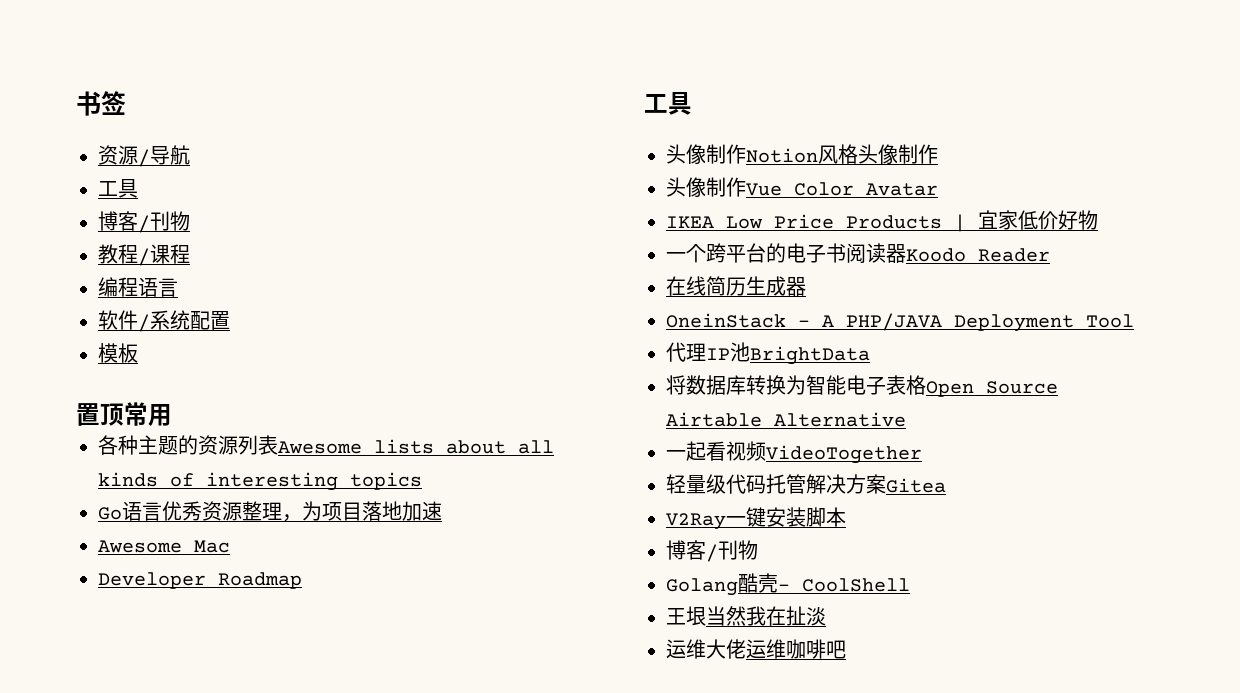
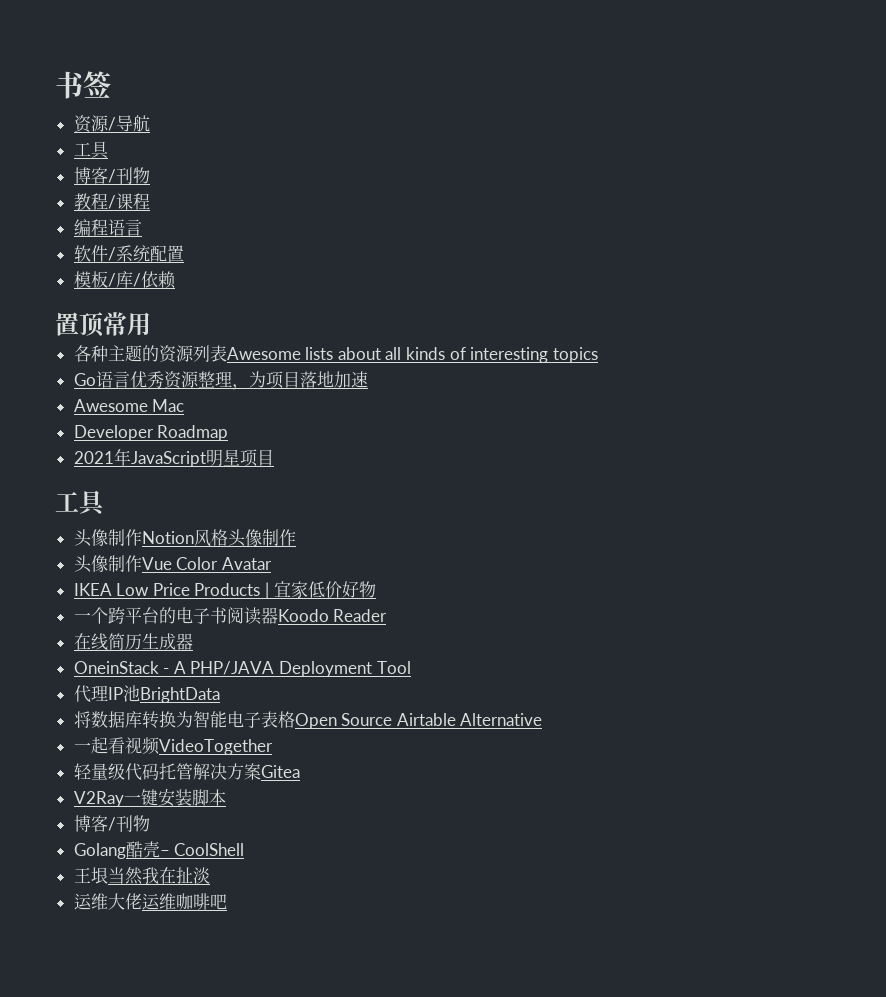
(138, 353) none -> [107,271,176,289] /库/依赖
(302, 580) none -> [73,448,274,467] // 2021年JavaScript明星项目

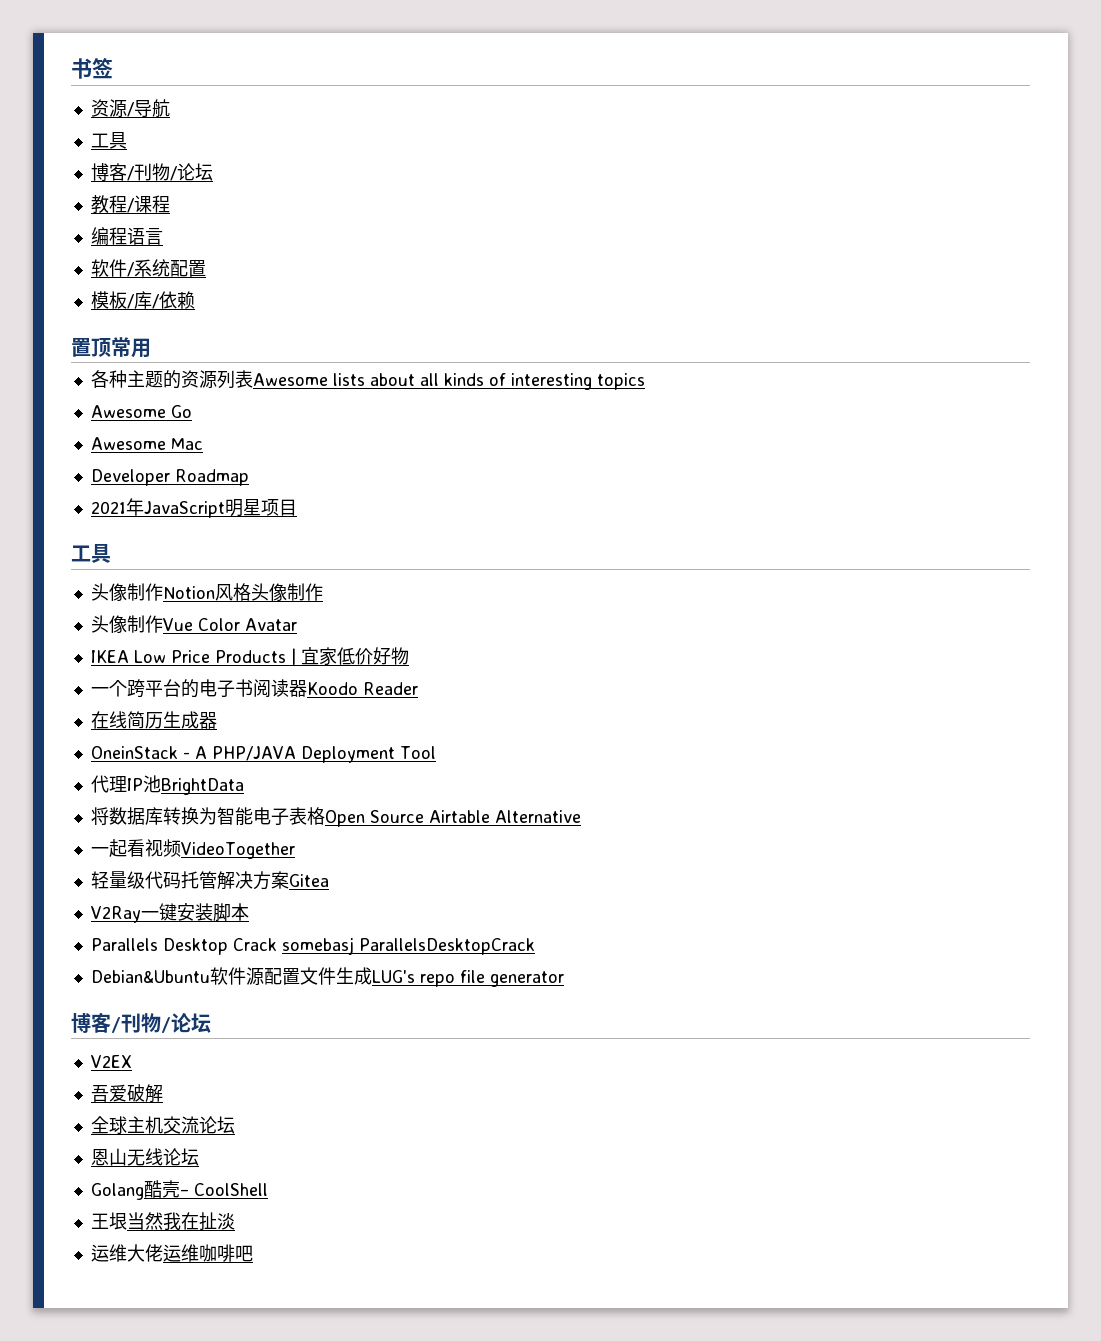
(150, 175) none -> [169,163,213,181] /论坛
(598, 355) none -> [90,405,166,418] Awesome
[95,371,368,390] 语言优秀资源整理，为项目落地加速 -> (192, 411) none
[73,815,150,833] 博客/刊物 -> [90,937,535,955] [90,967,564,987] [71,1013,211,1033] [90,1055,132,1068] [90,1084,163,1103] [90,1116,235,1134] [90,1148,199,1166] Parallels Desktop Crack somebasj ParallelsDesktopCrack // Debian&Ubuntu软件源配置文件生成LUG's repo file generator // 博客/刊物/论坛 // V2EX // 吾爱破解 // 全球主机交流论坛 // 恩山无线论坛

